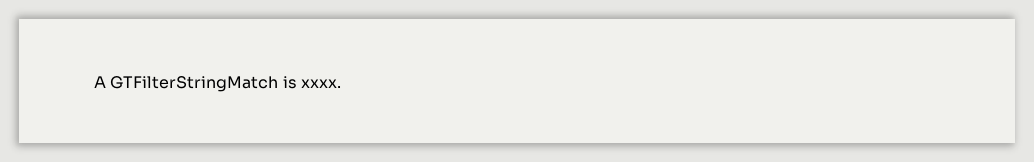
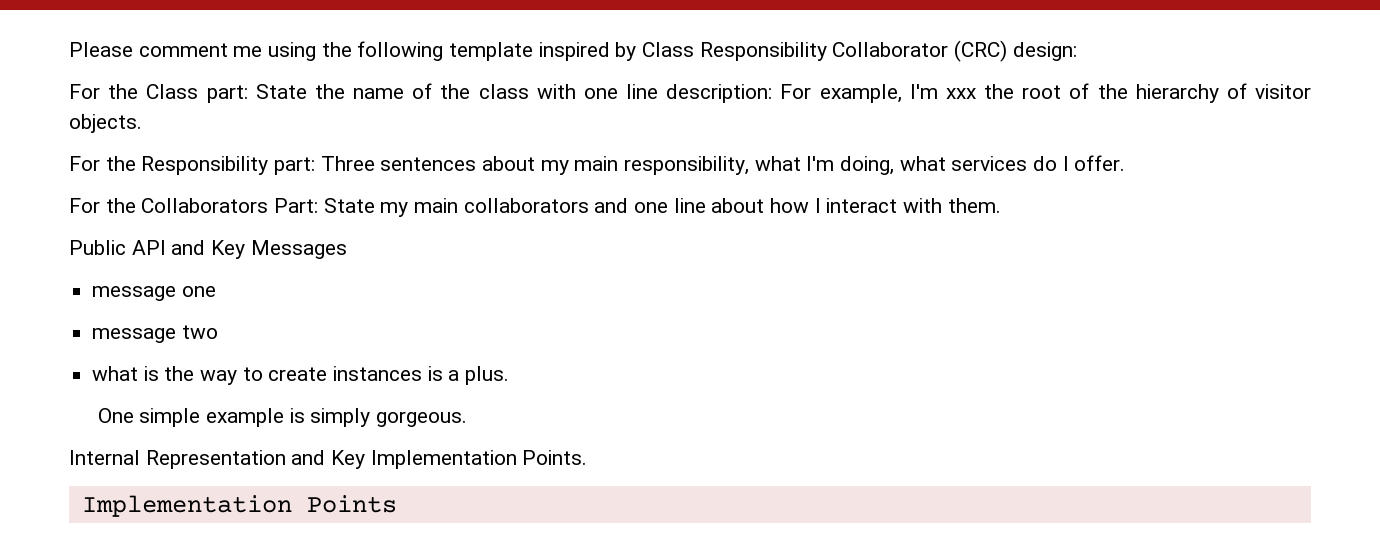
[94,76,341,92] A GTFilterStringMatch is xxxx. -> [69,40,1077,62] [69,83,1311,103] [69,114,142,133] [69,155,1126,175] [69,198,1001,217] [69,240,347,259] [92,286,216,301] [92,325,218,343] [92,366,510,385] [97,408,468,427] [69,450,588,469] [81,495,397,517] Please comment me using the following template inspired by Class Responsibility Collaborator (CRC) design: // For the Class part: State the name of the class with one line description: For example, I'm xxx the root of the hierarchy of visitor objects. // For the Responsibility part: Three sentences about my main responsibility, what I'm doing, what services do I offer. // For the Collaborators Part: State my main collaborators and one line about how I interact with them. // Public API and Key Messages // message one // message two // what is the way to create instances is a plus. // One simple example is simply gorgeous. // Internal Representation and Key Implementation Points. // Implementation Points

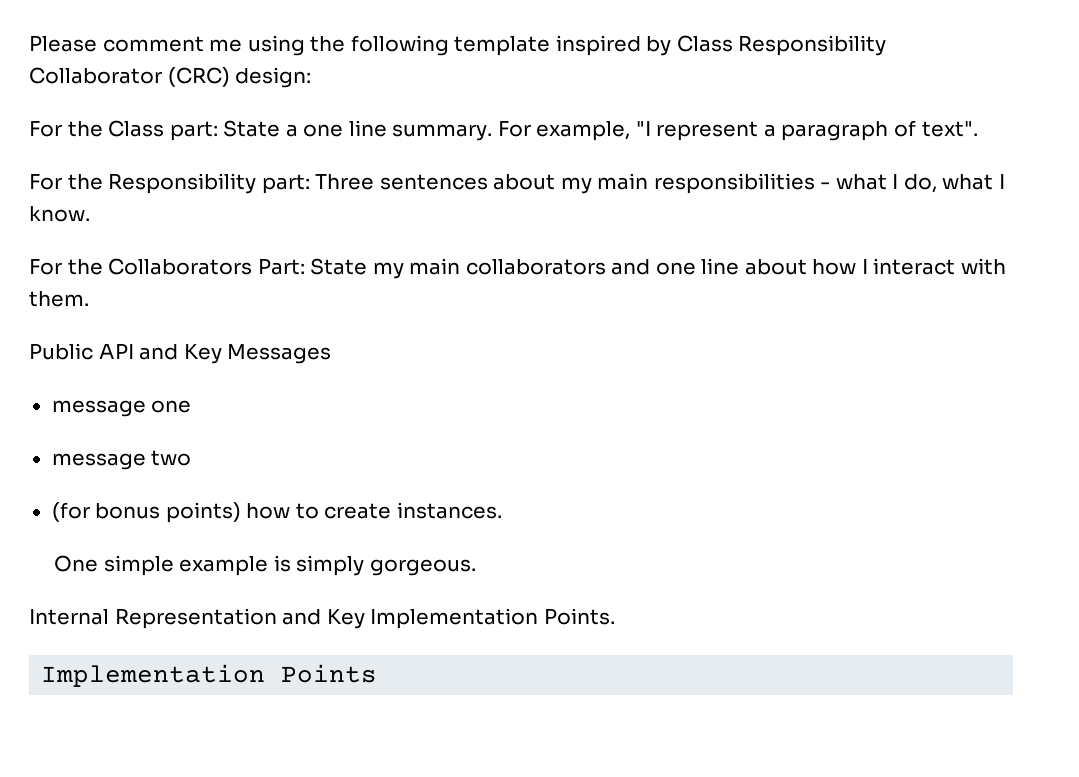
[314,83,773,103] the name of the class with one line description: -> [285,120,493,141] a one line summary.
[909,83,1311,103] [69,114,142,133] I'm xxx the root of the hierarchy of visitor objects. -> [635,120,978,141] "I represent a paragraph of text".
[624,155,1126,175] responsibility, what I'm doing, what services do I offer. -> [653,173,1006,194] [29,206,90,222] responsibilities - what I do, what I know.
[92,366,510,385] what is the way to create instances is a plus. -> [51,502,502,523] (for bonus points) how to create instances.

